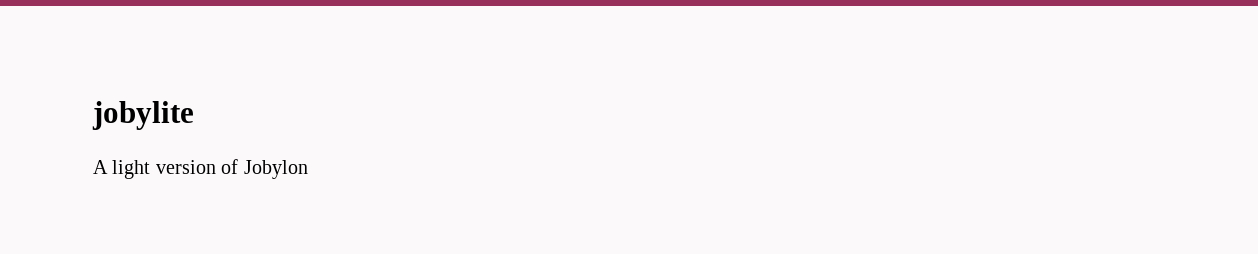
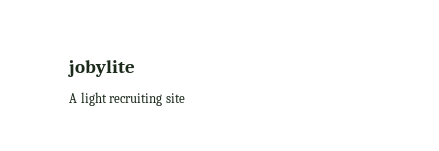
[155,159,308,179] version of Jobylon -> [109,93,185,106] recruiting site

